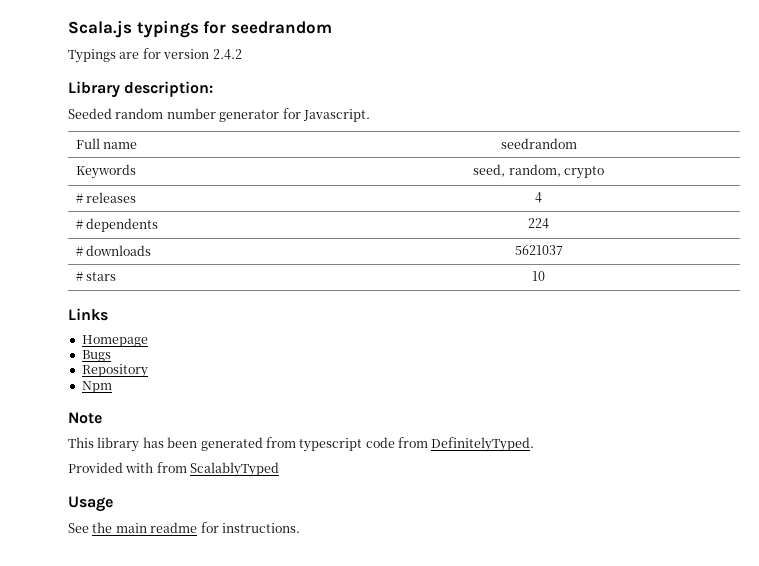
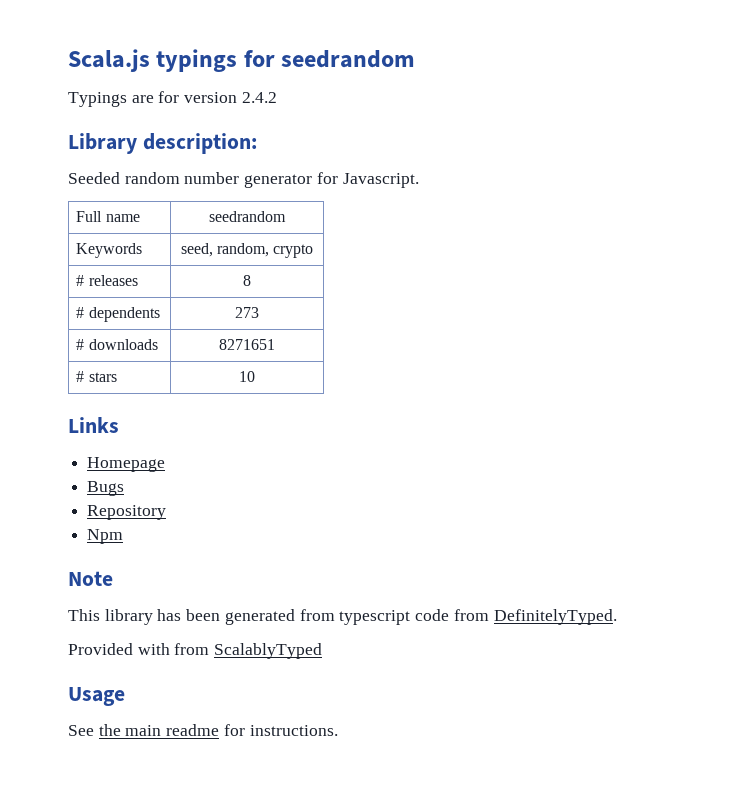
[535,192,542,203] 4 -> [243,275,251,286] 8
[528,218,549,229] 224 -> [235,307,259,318] 273
[514,245,563,255] 5621037 -> [219,339,275,350] 8271651

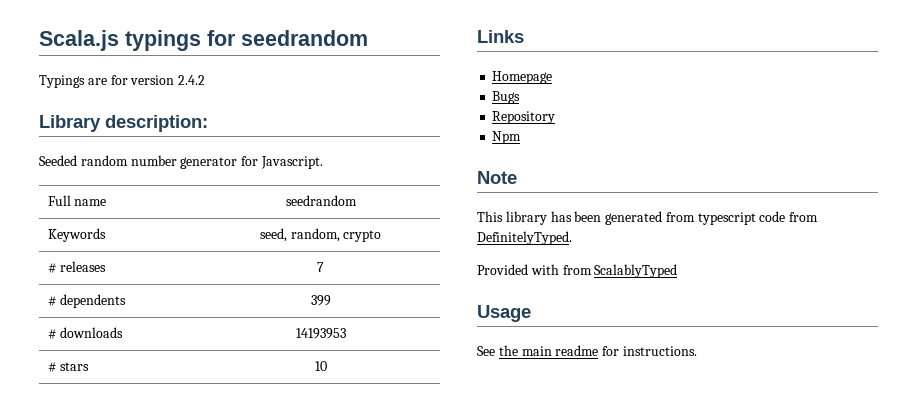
[243,275,251,286] 8 -> [317,262,324,272] 7
[235,307,259,318] 273 -> [310,295,331,306] 399
[219,339,275,350] 8271651 -> [295,328,346,339] 14193953

